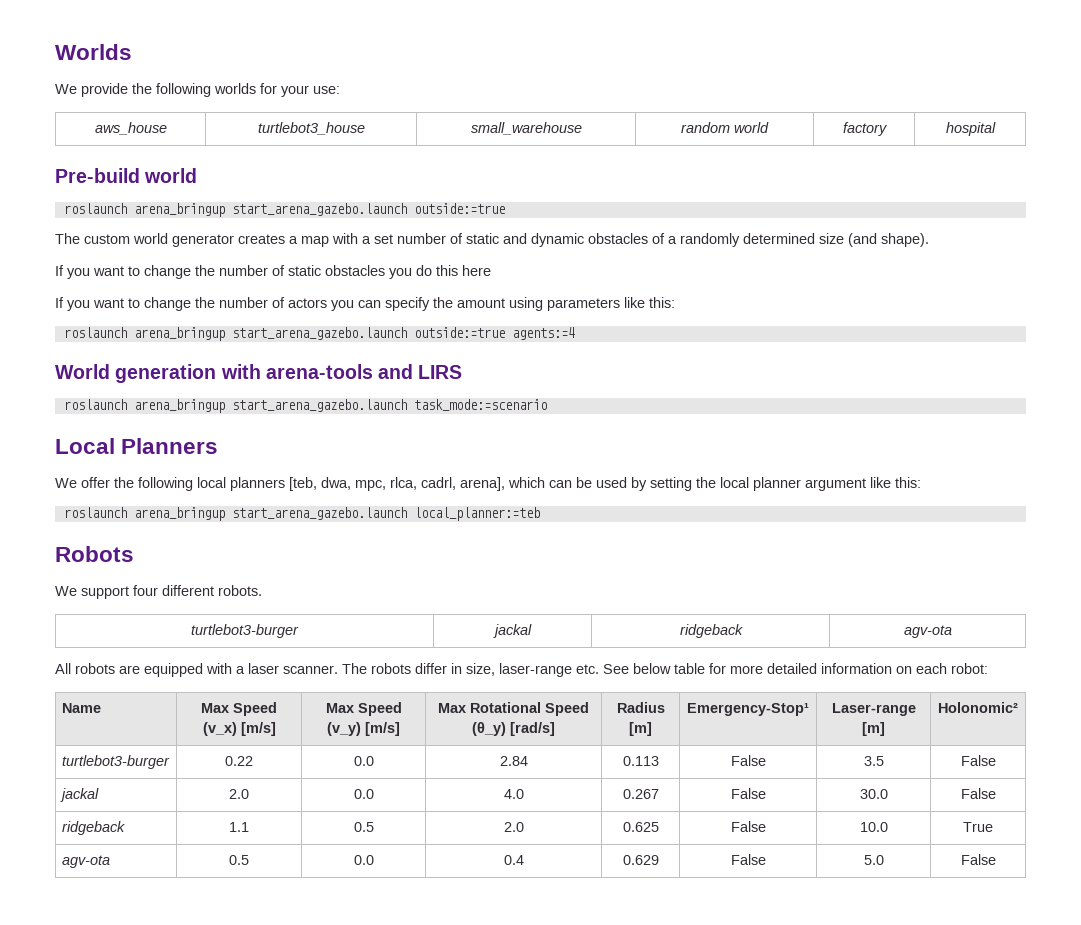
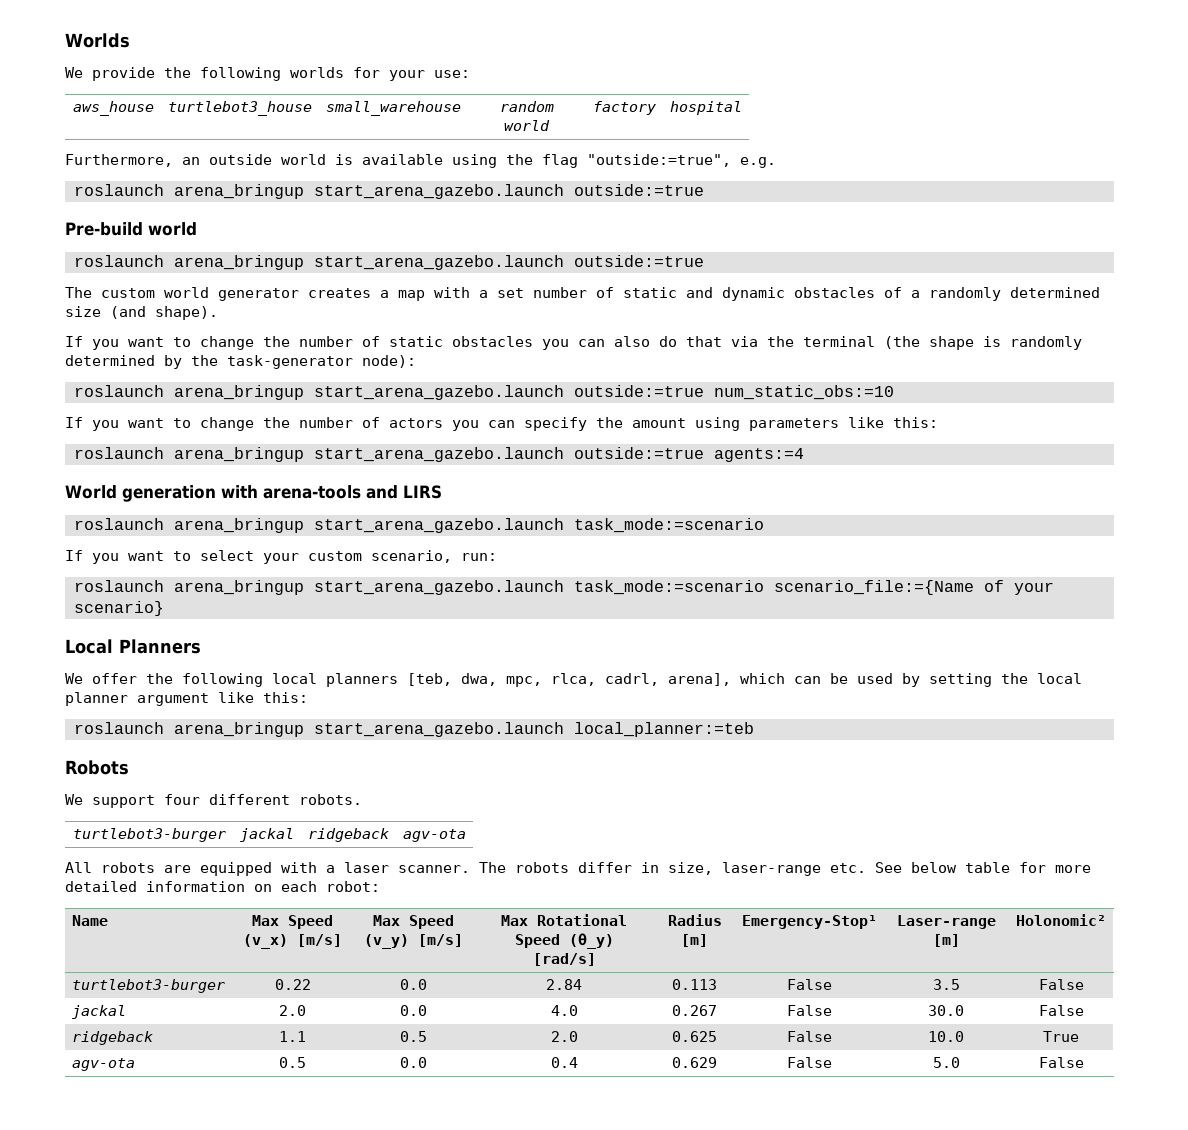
(996, 129) none -> [65,154,776,168] [74,184,704,199] // Furthermore, an outside world is available using the flag "outside:=true", e.g. // roslaunch arena_bringup start_arena_gazebo.launch outside:=true
[416,265,491,276] do this here -> [578,336,1082,350] [65,355,416,369] [74,385,894,400] can also do that via the terminal (the shape is randomly determined by the task-generator node): // roslaunch arena_bringup start_arena_gazebo.launch outside:=true num_static_obs:=10
(547, 405) none -> [65,550,497,564] [74,580,1054,595] [74,601,164,616] // If you want to select your custom scenario, run: // roslaunch arena_bringup start_arena_gazebo.launch task_mode:=scenario scenario_file:={Name of your scenario}

